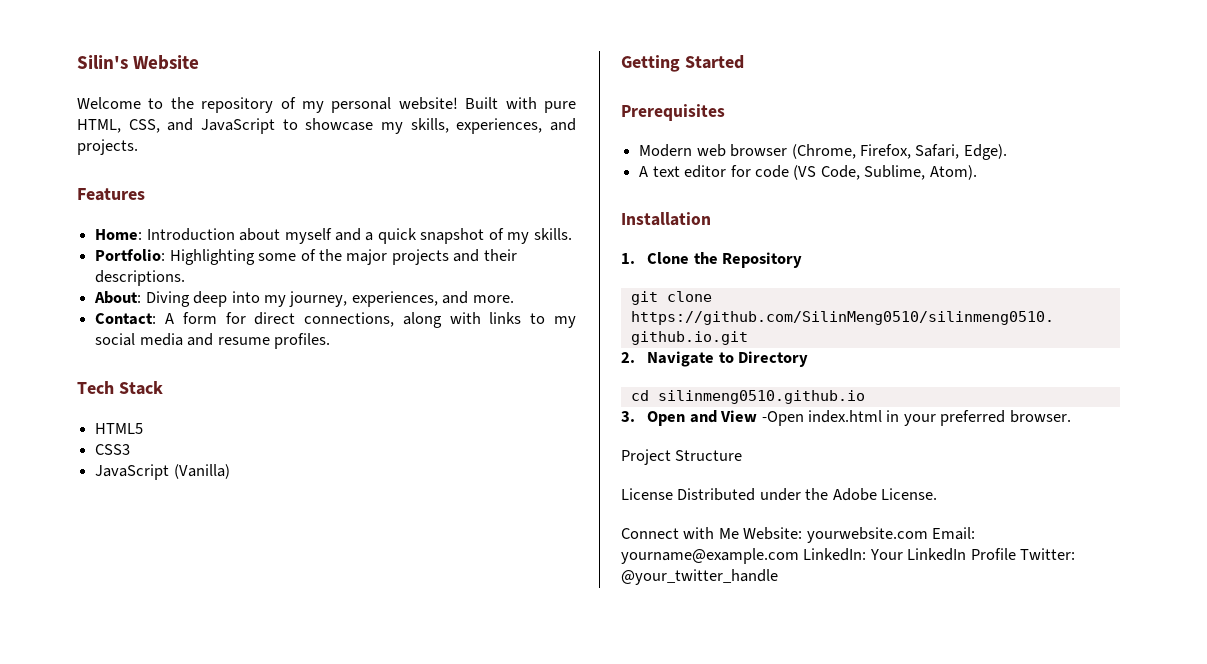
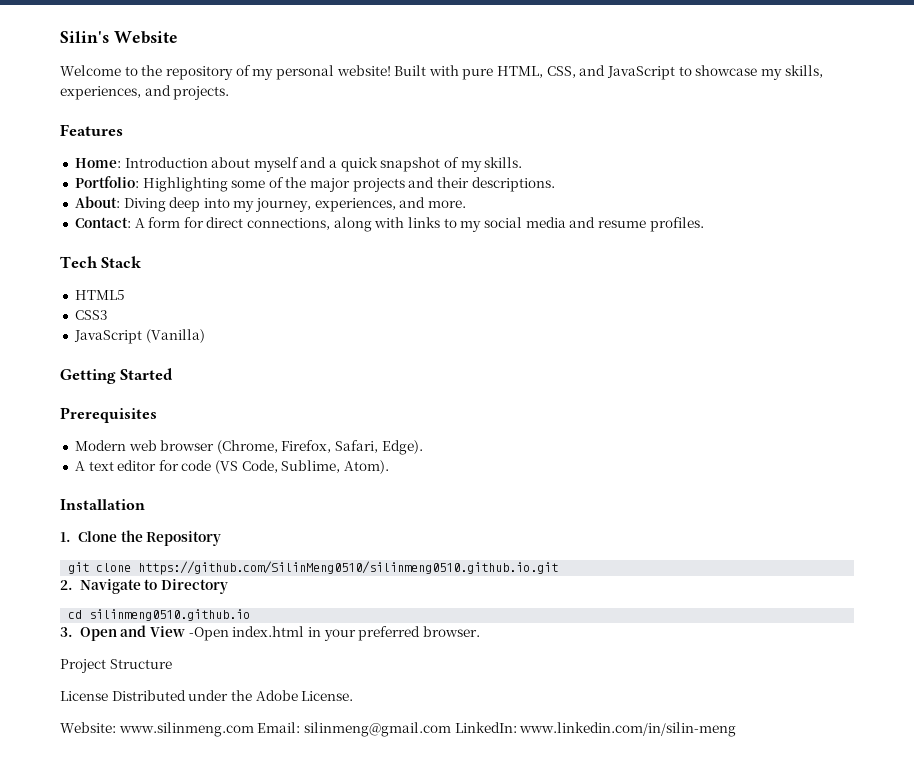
[621,527,976,543] [621,548,1076,564] [621,569,778,585] Connect with Me Website: yourwebsite.com Email: yourname@example.com LinkedIn: Your LinkedIn Profile Twitter: @your_twitter_handle -> [60,722,737,737] Website: www.silinmeng.com Email: silinmeng@gmail.com LinkedIn: www.linkedin.com/in/silin-meng

